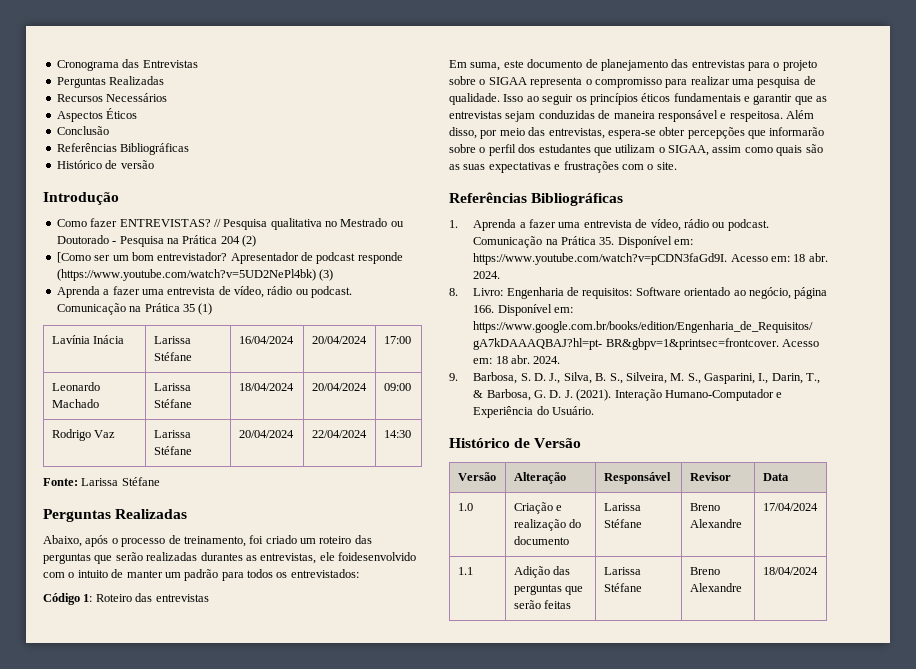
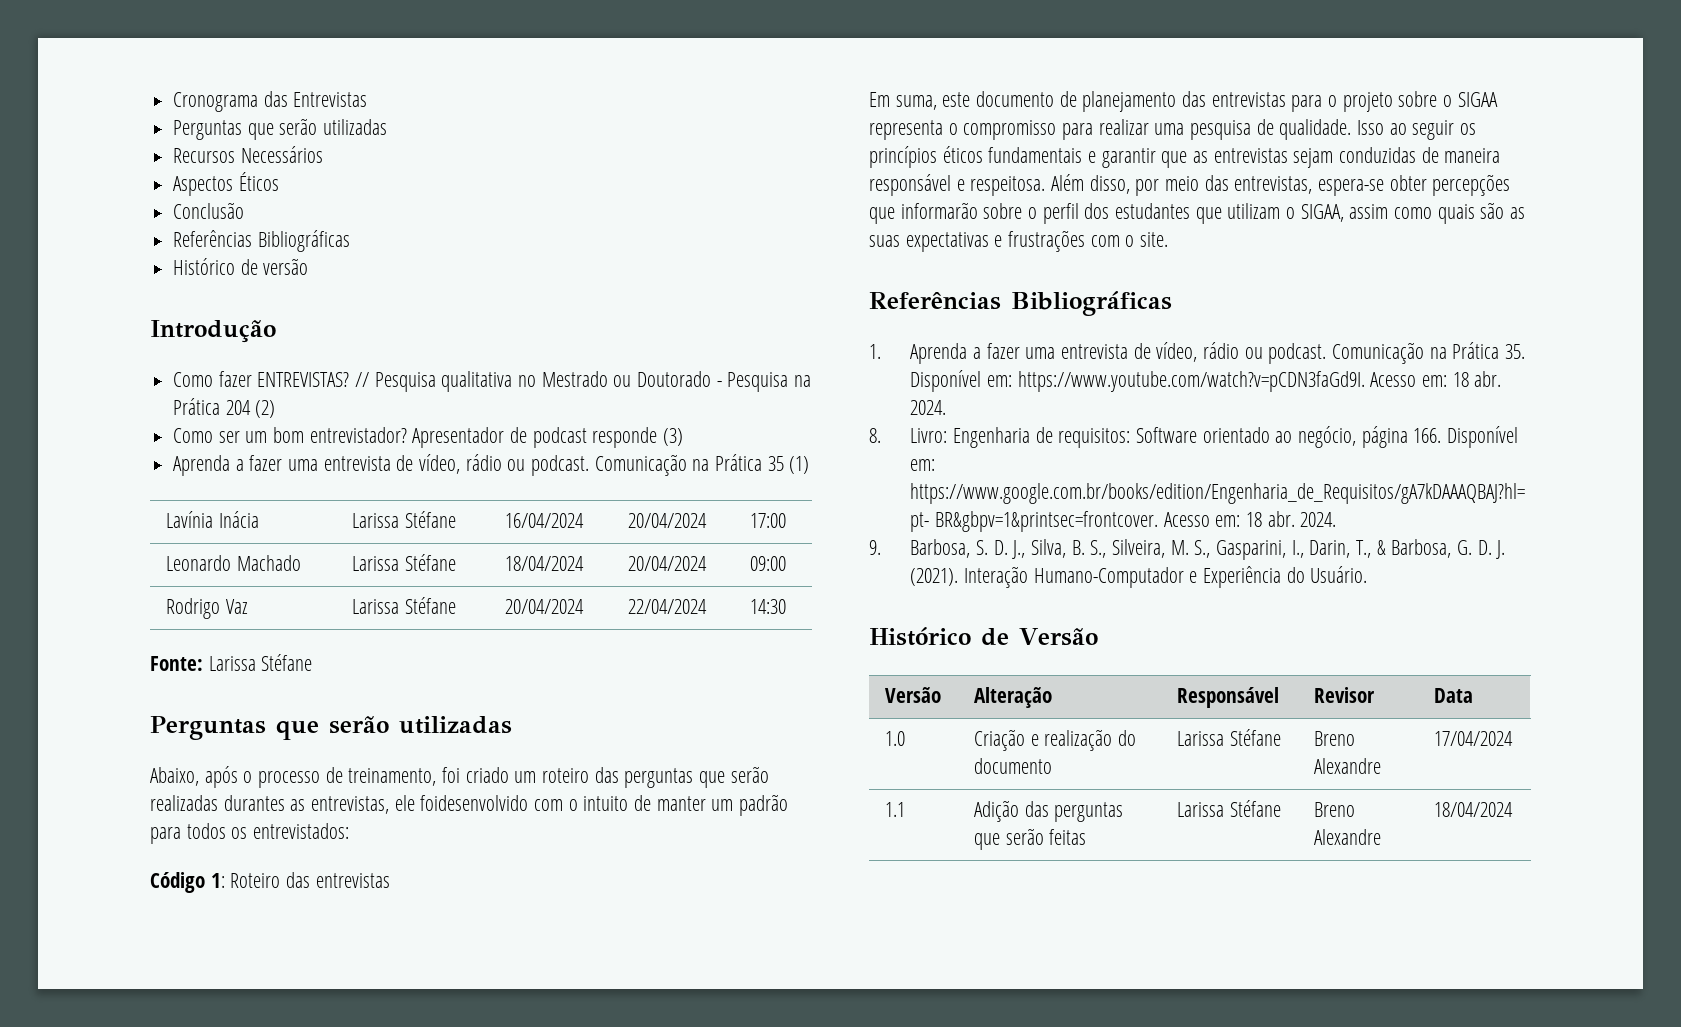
[109,76,165,85] Realizadas -> [247,118,388,140] que serão utilizadas
[56,252,91,263] [Como -> [173,428,214,443] Como
[56,269,316,281] (https://www.youtube.com/watch?v=5UD2NePl4bk) -> (658, 437) none
[115,509,188,519] Realizadas -> [275,716,512,740] que serão utilizadas

